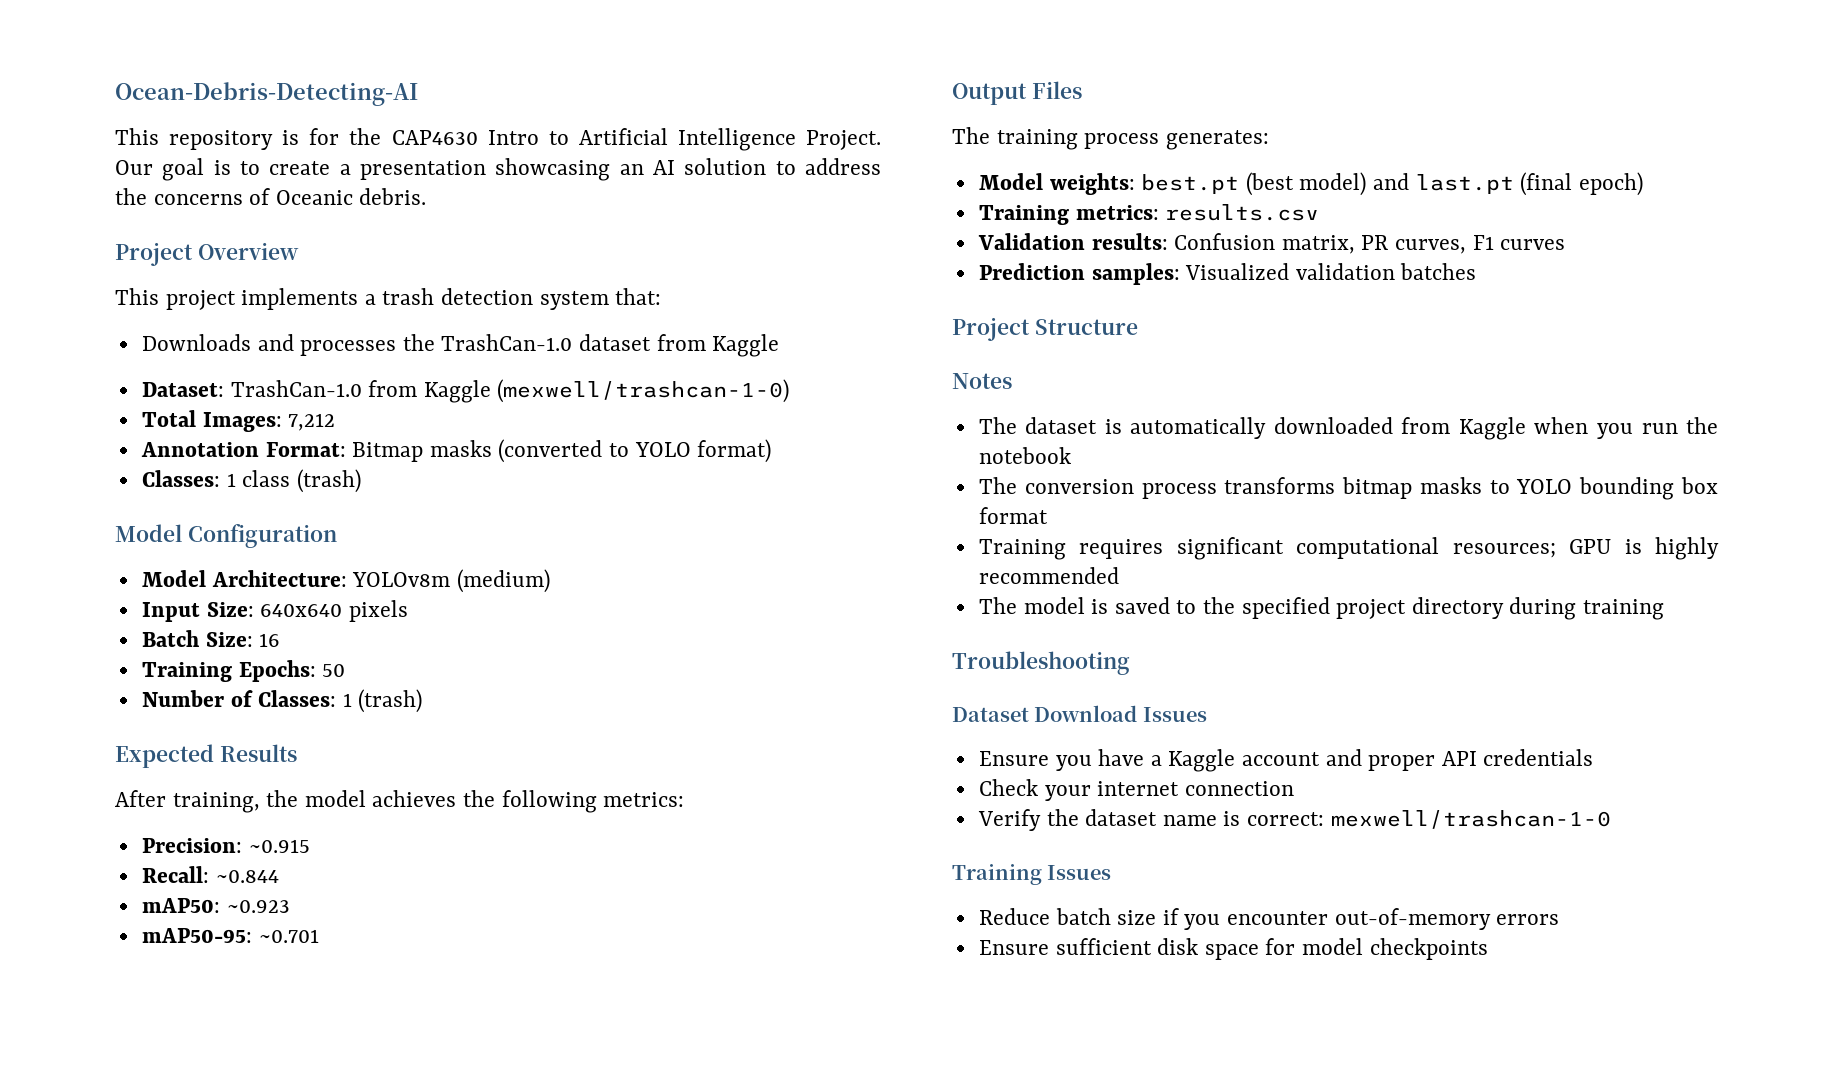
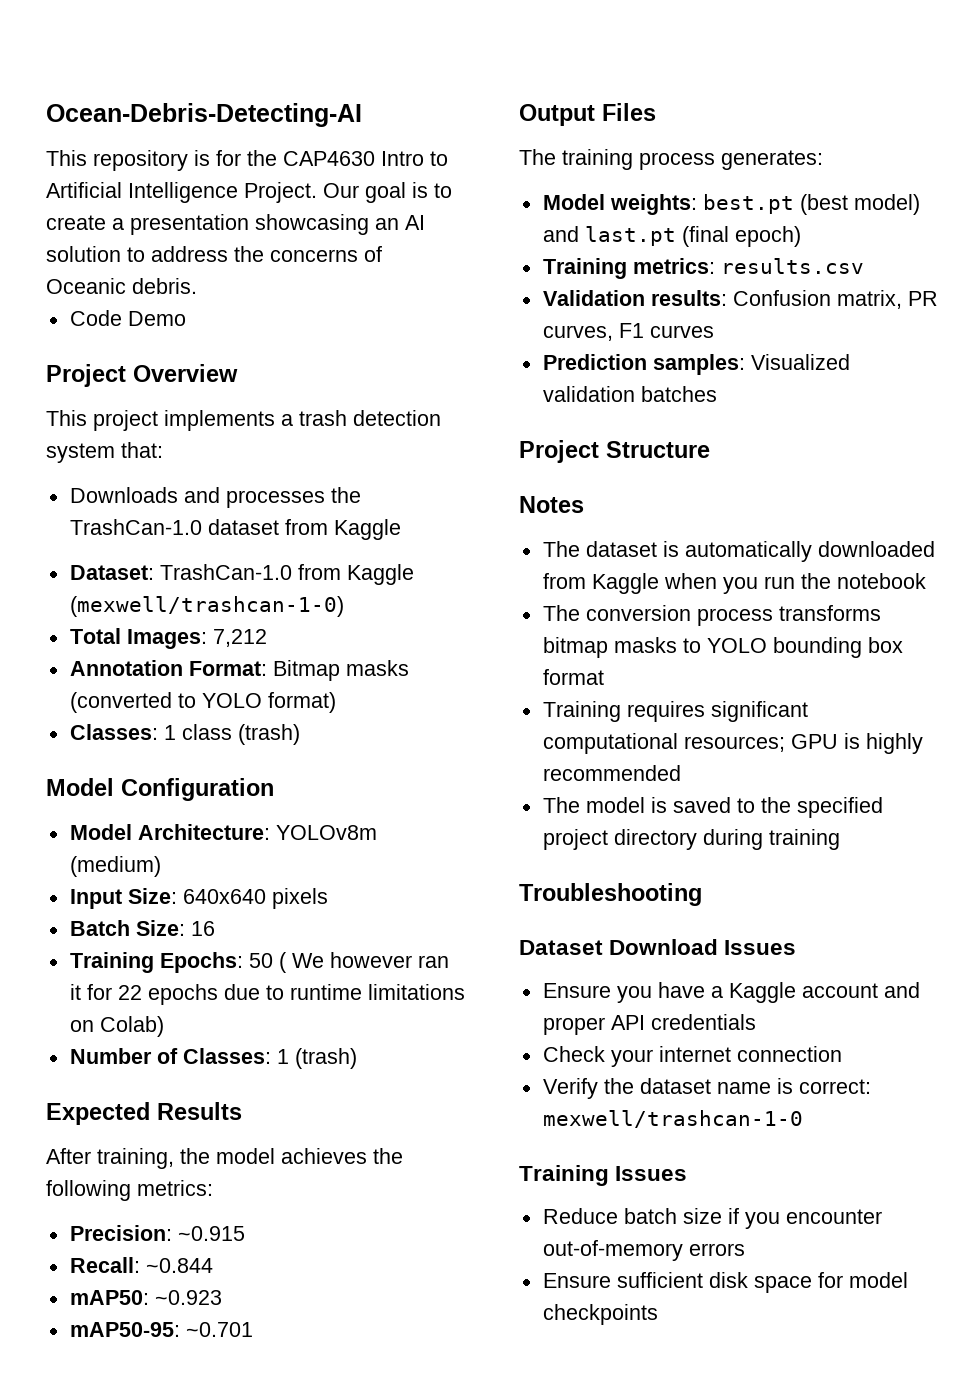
(427, 196) none -> [69,310,186,326] // Code Demo
(346, 670) none -> [278,952,449,973] [69,984,465,1005] [69,1016,164,1037] ( We however ran it for 22 epochs due to runtime limitations on Colab)

